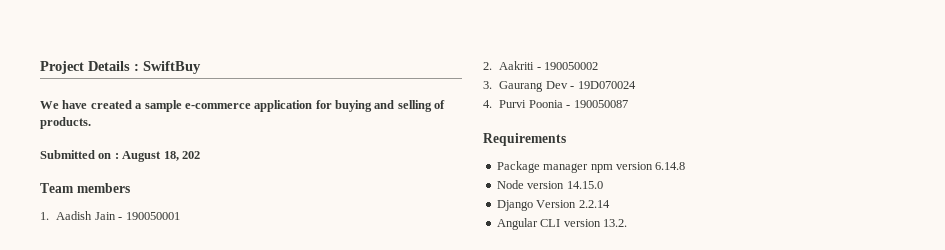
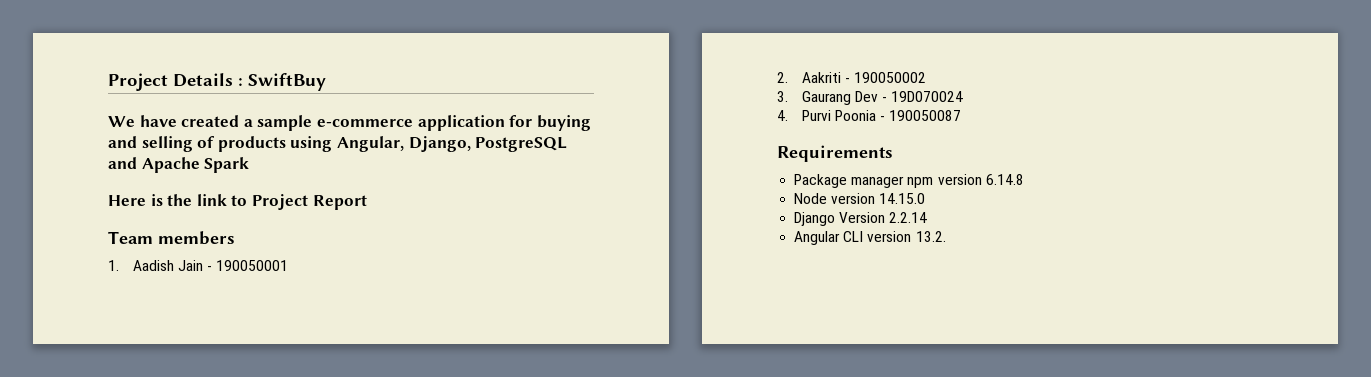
[40,117,91,129] [40,150,200,162] products. // Submitted on : August 18, 202 -> [217,136,568,152] [108,157,250,173] [108,194,367,210] products using Angular, Django, PostgreSQL and Apache Spark // Here is the link to Project Report

